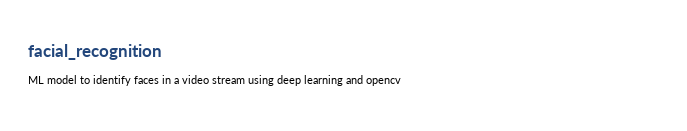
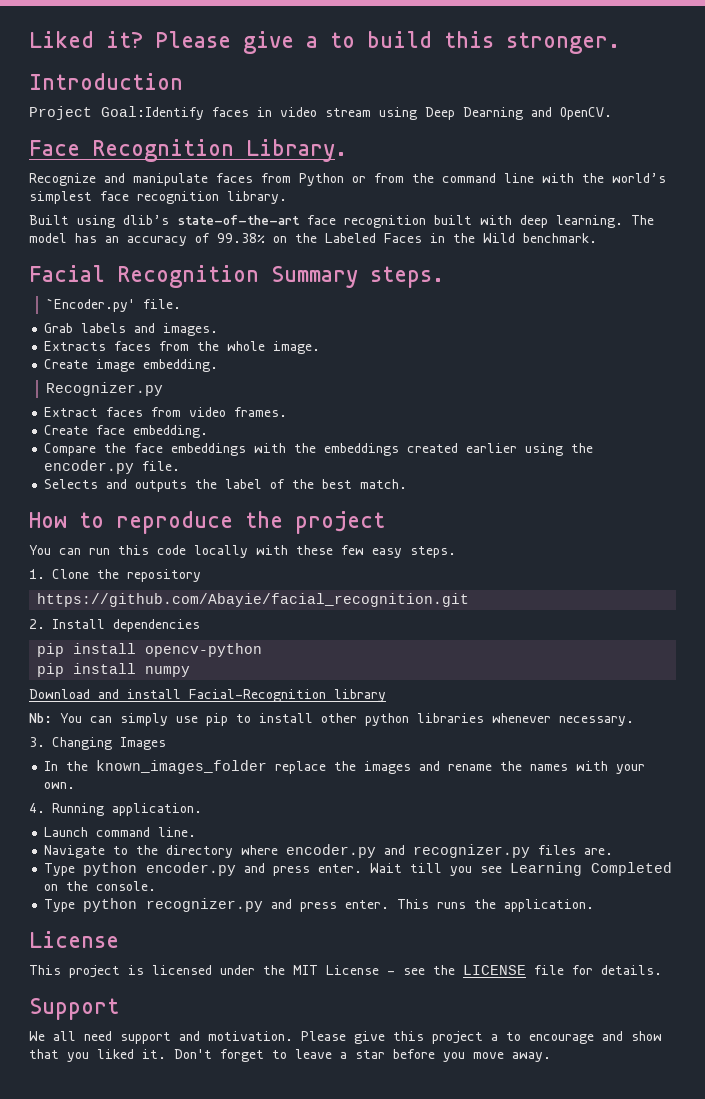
[28,44,162,60] [28,75,131,86] facial_recognition // ML model to identify -> [29,31,620,54] [29,73,183,90] [29,106,204,120] Liked it? Please give a to build this stronger. // Introduction // Project Goal:Identify
[174,78,179,84] a -> (272, 112) none
[277,75,401,86] deep learning and opencv -> [425,107,612,120] [29,139,347,162] [29,173,666,186] [29,191,287,204] [29,215,654,228] [29,233,597,246] [29,265,444,288] [45,298,181,312] [44,323,219,336] [44,341,321,354] [44,359,219,372] [45,382,163,396] [44,407,288,417] [44,425,209,438] [44,443,594,456] [44,460,181,474] [44,479,408,492] [29,511,385,534] [29,545,456,558] [29,569,201,582] [37,593,470,607] [29,619,200,632] [37,643,263,657] [37,663,191,677] [29,689,386,702] [29,713,634,726] [29,737,166,750] [44,760,646,774] [44,782,76,789] [29,803,202,816] [44,827,197,837] [44,844,614,858] [44,862,673,876] [44,881,157,891] [44,898,595,912] [29,931,119,948] [29,965,662,978] [29,998,119,1020] [29,1031,662,1044] [29,1049,551,1062] Deep Dearning and OpenCV. // Face Recognition Library. // Recognize and manipulate faces from Python or from the command line with the world’s simplest face recognition library. // Built using dlib’s state-of-the-art face recognition built with deep learning. The model has an accuracy of 99.38% on the Labeled Faces in the Wild benchmark. // Facial Recognition Summary steps. // `Encoder.py' file. // Grab labels and images. // Extracts faces from the whole image. // Create image embedding. // Recognizer.py // Extract faces from video frames. // Create face embedding. // Compare the face embeddings with the embeddings created earlier using the encoder.py file. // Selects and outputs the label of the best match. // How to reproduce the project // You can run this code locally with these few easy steps. // 1. Clone the repository // https://github.com/Abayie/facial_recognition.git // 2. Install dependencies // pip install opencv-python // pip install numpy // Download and install Facial-Recognition library // Nb: You can simply use pip to install other python libraries whenever necessary. // 3. Changing Images // In the known_images_folder replace the images and rename the names with your own. // 4. Running application. // Launch command line. // Navigate to the directory where encoder.py and recognizer.py files are. // Type python encoder.py and press enter. Wait till you see Learning Completed on the console. // Type python recognizer.py and press enter. This runs the application. // License // This project is licensed under the MIT License - see the LICENSE file for details. // Support // We all need support and motivation. Please give this project a to encourage and show that you liked it. Don't forget to leave a star before you move away.

